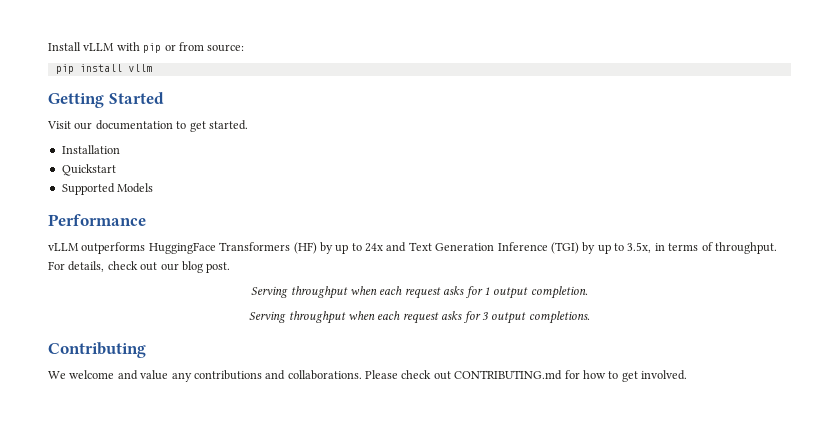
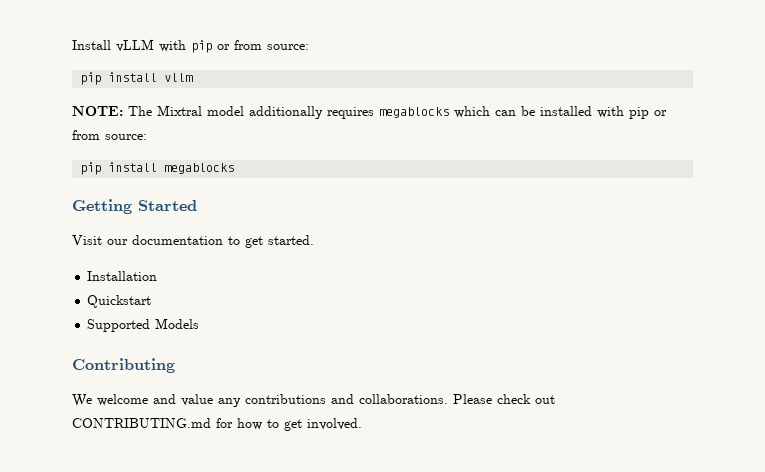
(152, 68) none -> [72,105,667,119] [72,130,147,140] [80,162,235,175] // NOTE: The Mixtral model additionally requires megablocks which can be installed with pip or from source: // pip install megablocks
[48,214,146,226] [48,242,777,254] [48,261,231,273] [251,286,588,299] [249,311,590,324] // Performance // vLLM outperforms HuggingFace Transformers (HF) by up to 24x and Text Generation Inference (TGI) by up to 3.5x, in terms of throughput. For details, check out our blog post. // Serving throughput when each request asks for 1 output completion. // Serving throughput when each request asks for 3 output completions. -> (200, 323) none

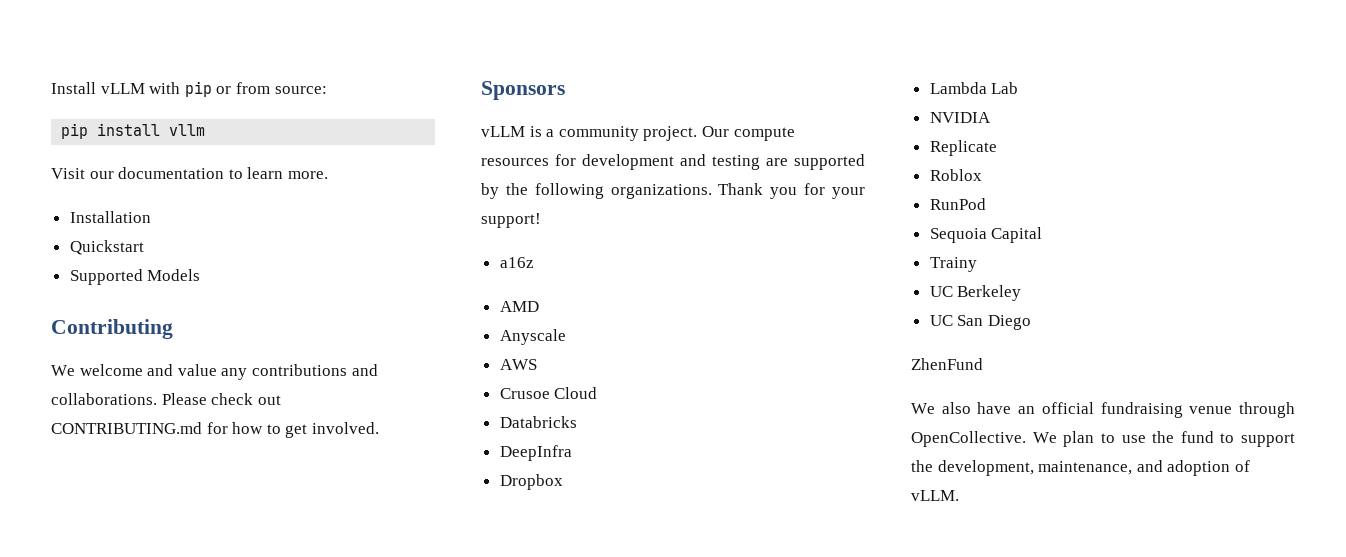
[72,105,667,119] [72,130,147,140] [80,162,235,175] [72,199,197,214] // NOTE: The Mixtral model additionally requires megablocks which can be installed with pip or from source: // pip install megablocks // Getting Started -> (206, 130) none
[245,235,314,248] get started. -> [247,167,328,179] learn more.
(362, 424) none -> [481,81,565,100] [481,126,795,141] [481,154,865,170] [481,183,865,199] [481,213,541,228] [499,257,534,268] [499,301,539,312] [499,329,566,345] [499,359,537,370] [499,387,598,399] [499,416,577,428] [499,445,572,461] [499,474,563,490] [929,82,1019,94] [929,112,991,123] [929,140,997,156] [929,169,982,181] [929,198,986,210] [929,227,1043,243] [929,257,977,272] [929,285,1022,301] [929,315,1031,330] [911,358,983,370] [911,402,1295,418] [911,431,1295,447] [911,460,1250,476] [911,490,959,501] // Sponsors // vLLM is a community project. Our compute resources for development and testing are supported by the following organizations. Thank you for your support! // a16z // AMD // Anyscale // AWS // Crusoe Cloud // Databricks // DeepInfra // Dropbox // Lambda Lab // NVIDIA // Replicate // Roblox // RunPod // Sequoia Capital // Trainy // UC Berkeley // UC San Diego // ZhenFund // We also have an official fundraising venue through OpenCollective. We plan to use the fund to support the development, maintenance, and adoption of vLLM.

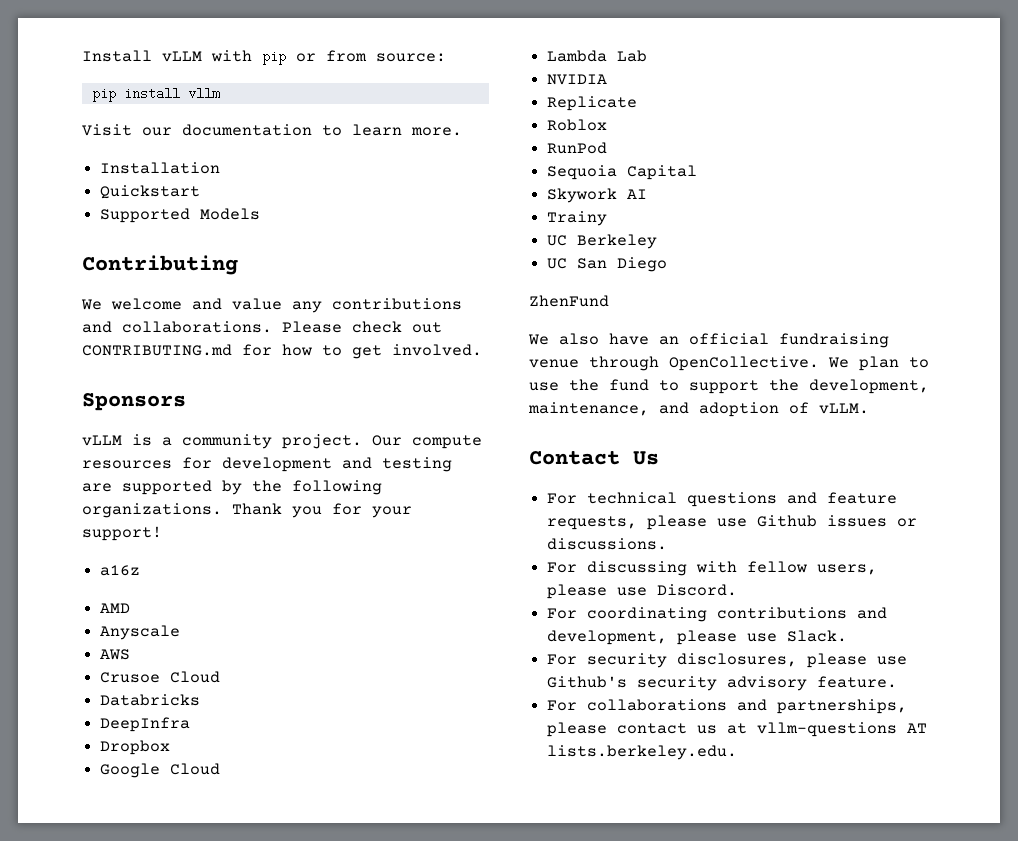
(563, 482) none -> [100,763,221,778] // Google Cloud
(1043, 235) none -> [547,188,648,203] // Skywork AI
(959, 495) none -> [529,451,659,465] [547,492,898,507] [547,515,918,530] [547,538,668,550] [547,561,878,576] [547,584,738,599] [547,607,888,622] [547,630,848,645] [547,653,908,668] [547,676,898,691] [547,699,908,714] [547,722,928,737] [547,745,738,760] // Contact Us // For technical questions and feature requests, please use Github issues or discussions. // For discussing with fellow users, please use Discord. // For coordinating contributions and development, please use Slack. // For security disclosures, please use Github's security advisory feature. // For collaborations and partnerships, please contact us at vllm-questions AT lists.berkeley.edu.

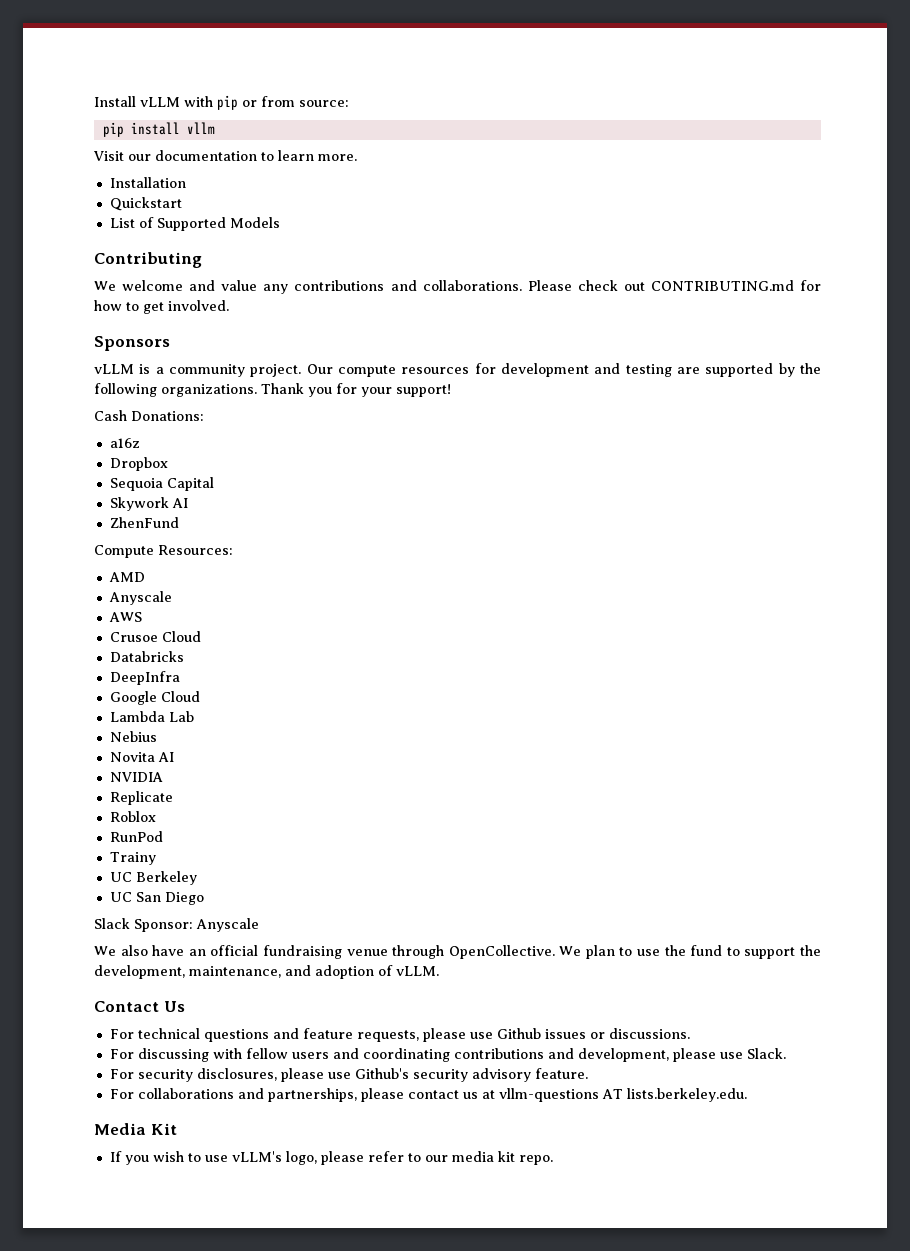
(201, 192) none -> [109,217,154,228] List of
(162, 533) none -> [94,410,204,421] // Cash Donations:
(141, 570) none -> [109,457,168,471] [109,477,214,491] [109,497,188,511] [109,517,179,528] [94,545,233,558] // Dropbox // Sequoia Capital // Skywork AI // ZhenFund // Compute Resources:
[100,740,171,755] // Dropbox -> (180, 678) none
(648, 56) none -> [109,731,157,742] [109,752,174,762] // Nebius // Novita AI
[547,165,698,180] [547,188,648,203] // Sequoia Capital // Skywork AI -> (163, 836) none
[529,295,609,307] ZhenFund -> [94,918,259,932] Slack Sponsor: Anyscale
[817,564,878,575] [547,584,738,599] [547,608,578,619] users, please use Discord. // For -> [291,1048,359,1059] users and
(738, 752) none -> [94,1123,177,1135] [109,1151,553,1165] // Media Kit // If you wish to use vLLM's logo, please refer to our media kit repo.

